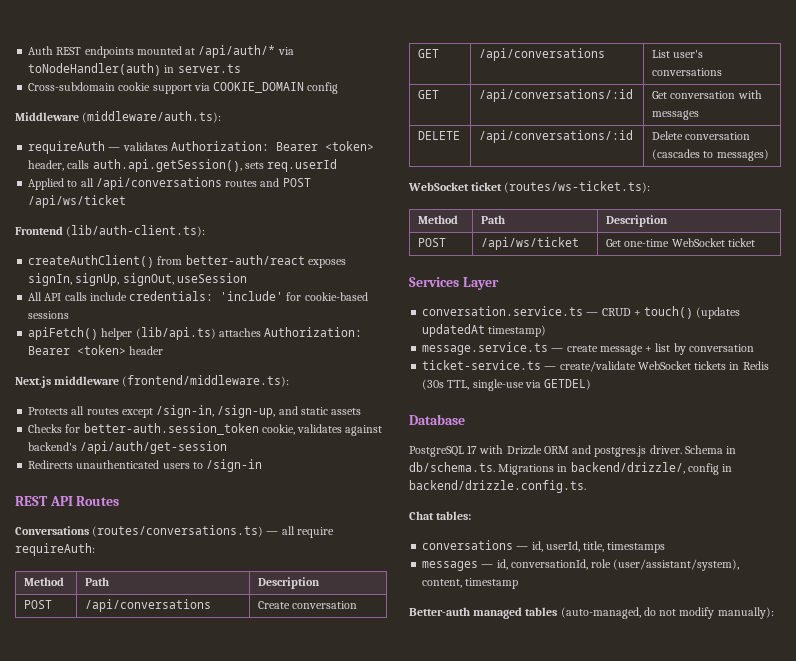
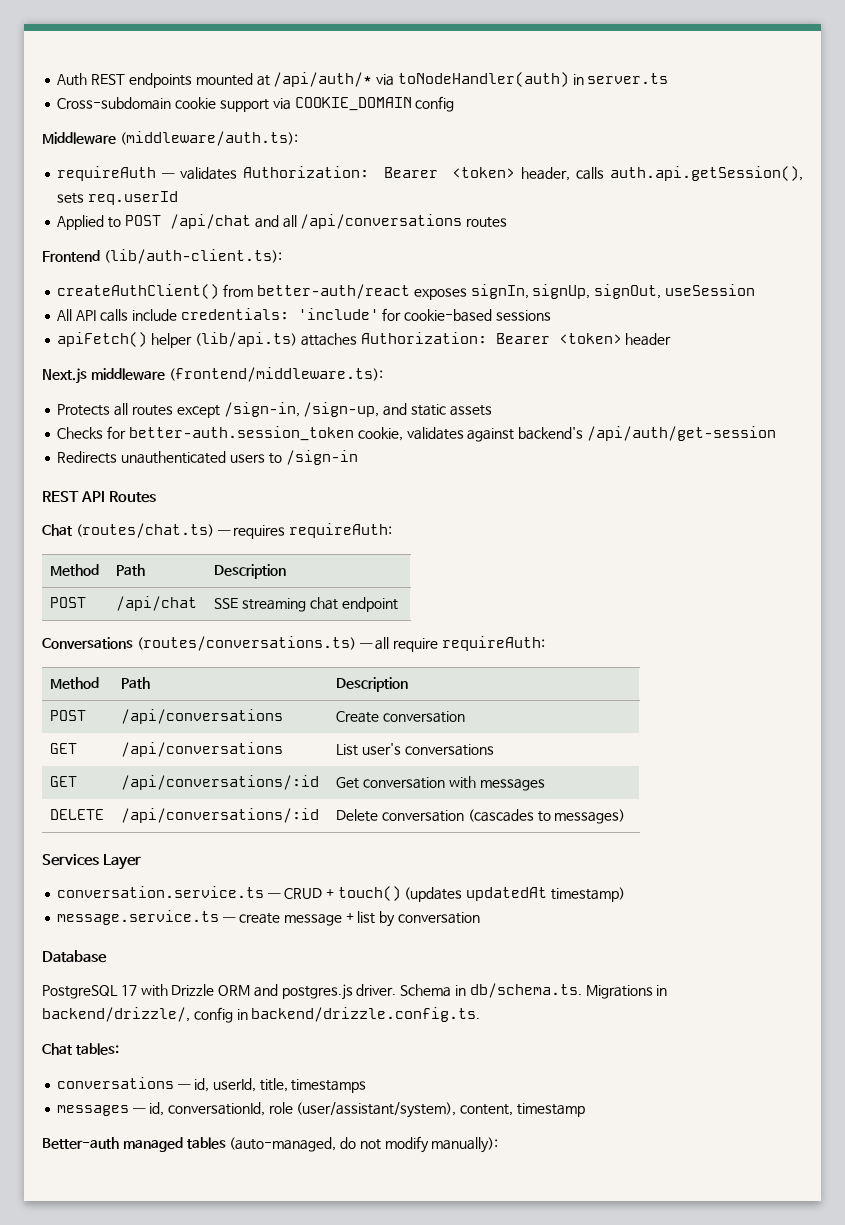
(78, 183) none -> [124,214,279,229] POST /api/chat and
[260,178,311,187] [28,195,127,208] and POST /api/ws/ticket -> (508, 222) none
(120, 501) none -> [42,523,393,539] [50,564,100,576] [116,564,146,576] [214,564,287,579] [50,597,87,608] [116,596,198,611] [214,597,398,612] // Chat (routes/chat.ts) — requires requireAuth: // Method | Path | Description // POST | /api/chat | SSE streaming chat endpoint
[408,181,651,193] [418,215,459,224] [481,215,506,224] [606,215,669,227] [418,238,447,247] [481,237,580,250] [606,238,755,247] // WebSocket ticket (routes/ws-ticket.ts): // Method | Path | Description // POST | /api/ws/ticket | Get one-time WebSocket ticket -> (626, 816) none
[422,360,769,372] [422,379,592,391] // ticket-service.ts — create/validate WebSocket tickets in Redis (30s TTL, single-use via GETDEL) -> (480, 918) none

